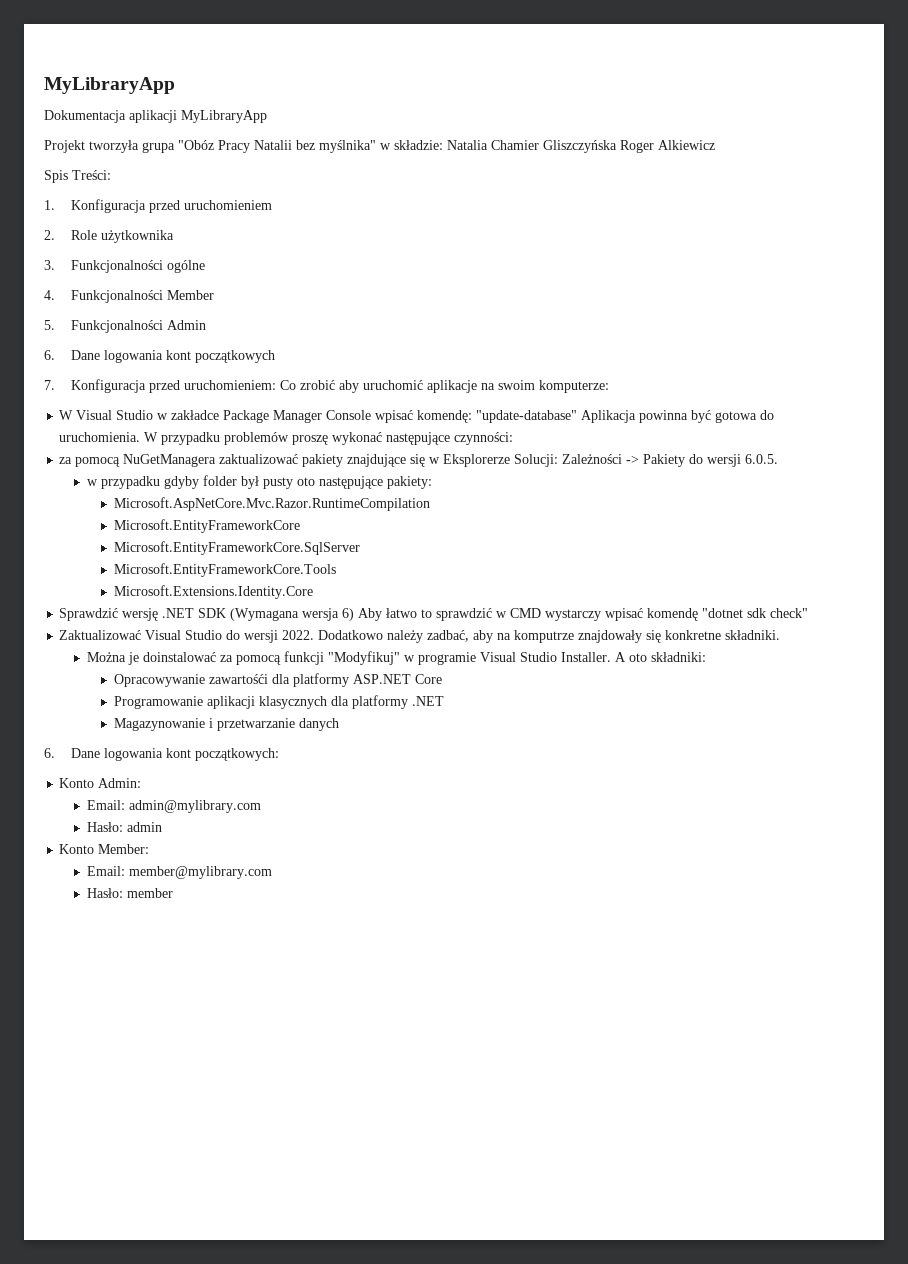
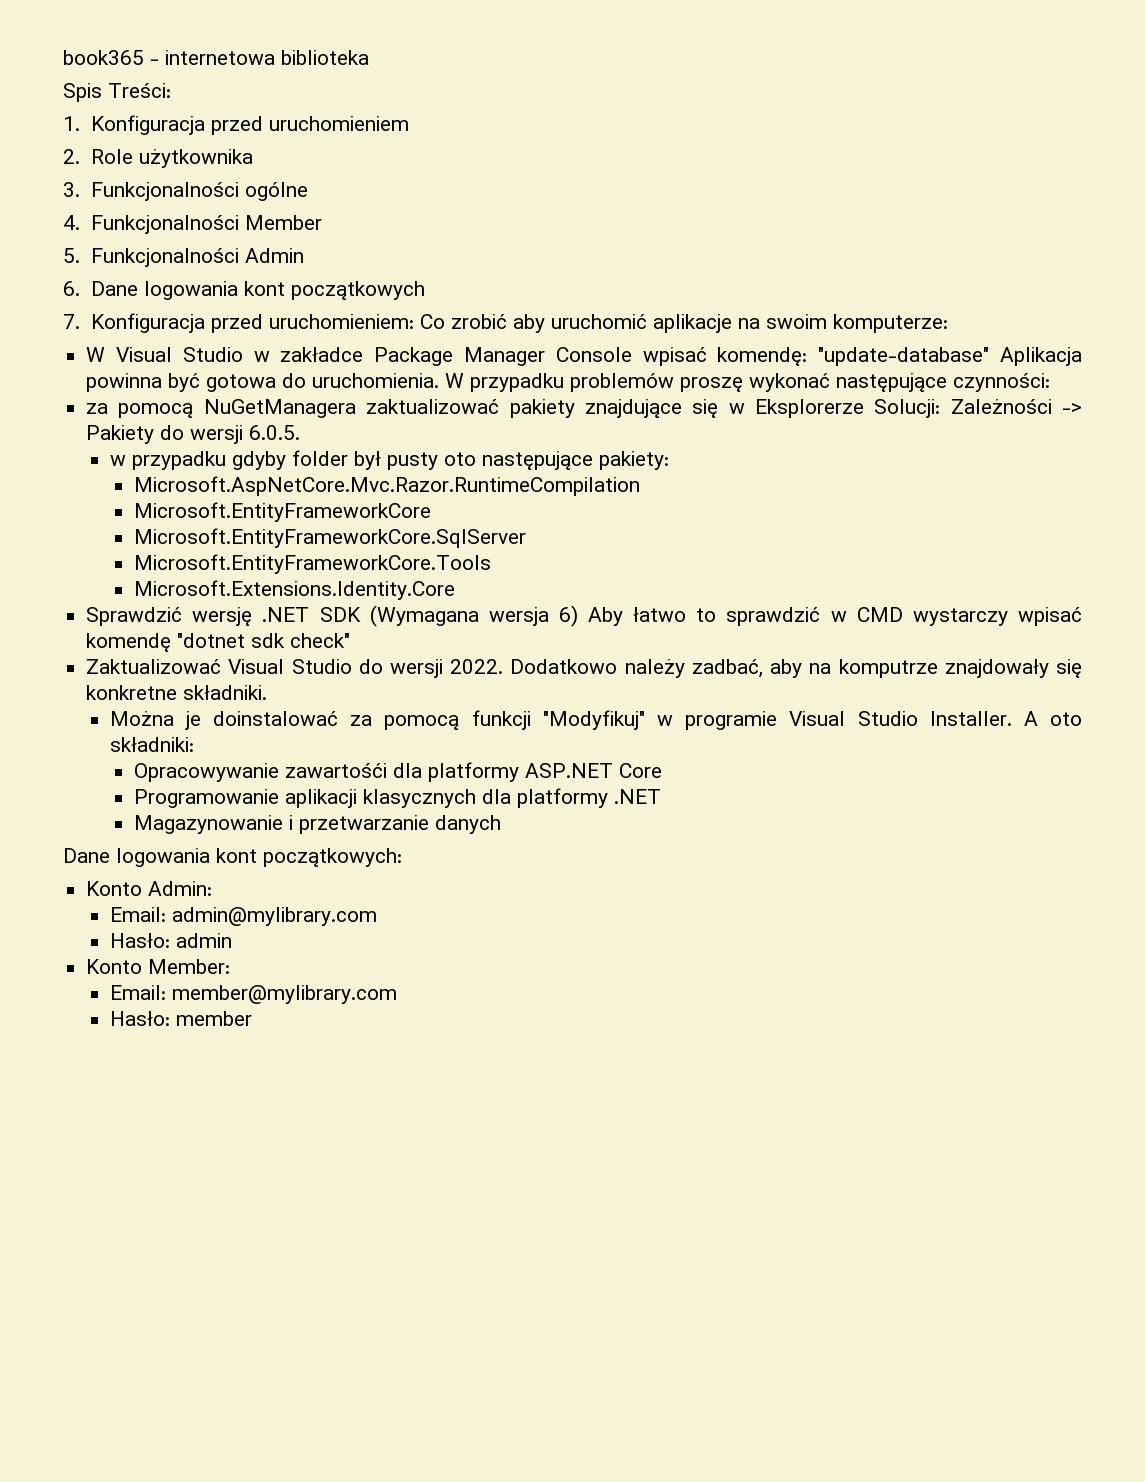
[44,77,175,94] [44,110,267,123] [44,140,715,153] MyLibraryApp // Dokumentacja aplikacji MyLibraryApp // Projekt tworzyła grupa "Obóz Pracy Natalii bez myślnika" w składzie: Natalia Chamier Gliszczyńska Roger Alkiewicz -> [63,50,369,65] book365 - internetowa biblioteka
[44,748,55,758] 6. -> (501, 824) none

